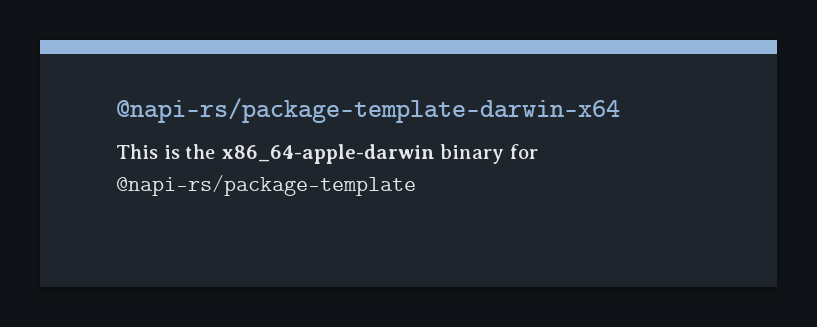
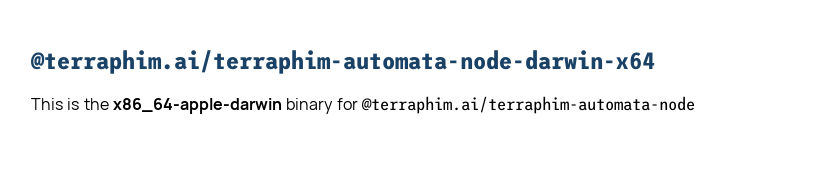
[116,98,620,123] @napi-rs/package-template-darwin-x64 -> [31,50,655,74] @terraphim.ai/terraphim-automata-node-darwin-x64
[116,175,416,196] @napi-rs/package-template -> [360,96,695,114] @terraphim.ai/terraphim-automata-node

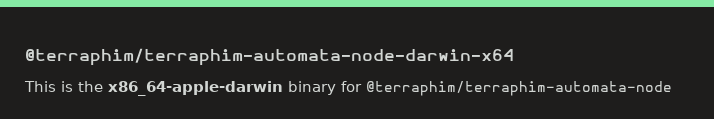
[31,50,655,74] @terraphim.ai/terraphim-automata-node-darwin-x64 -> [25,48,514,66] @terraphim/terraphim-automata-node-darwin-x64
[360,96,695,114] @terraphim.ai/terraphim-automata-node -> [366,81,672,96] @terraphim/terraphim-automata-node

